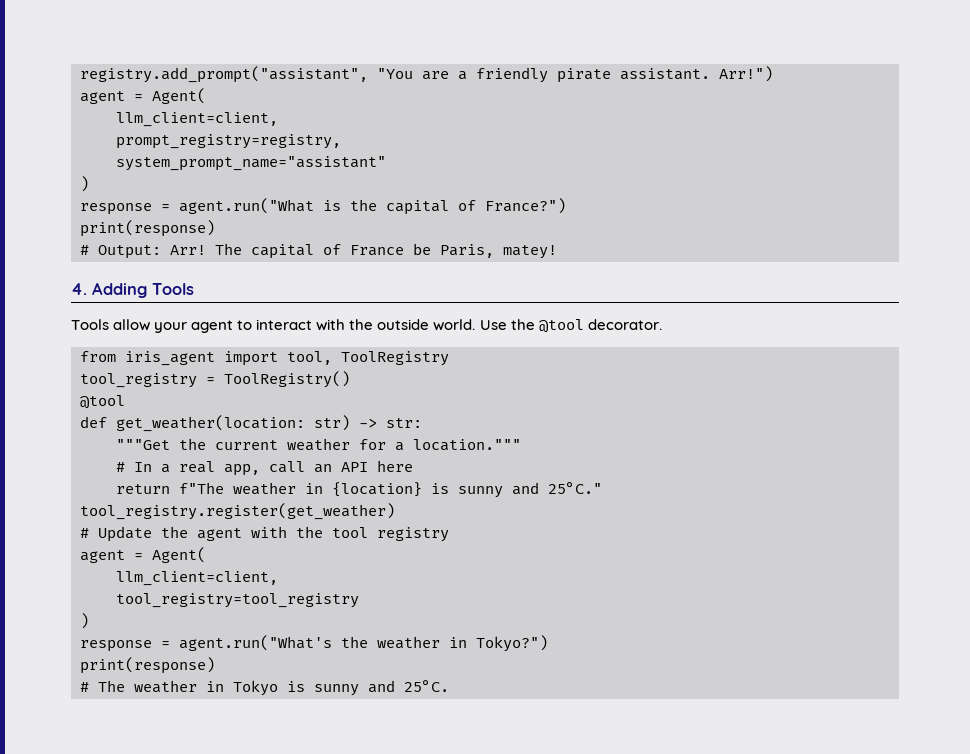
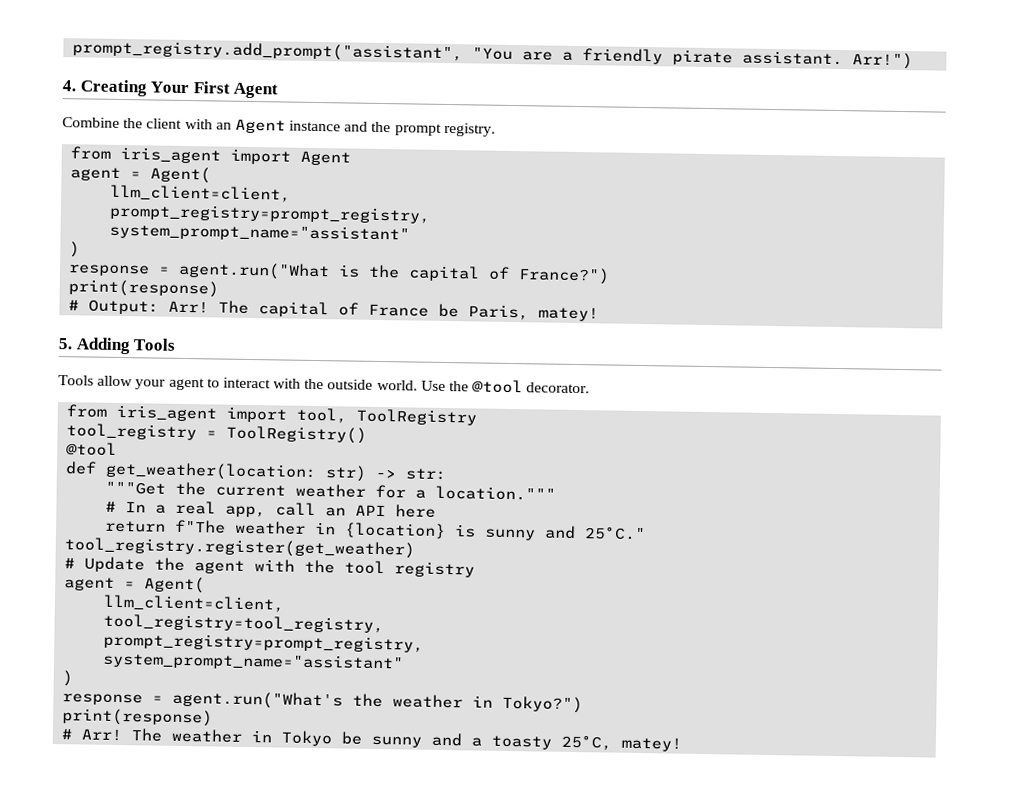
[80,66,368,83] registry.add_prompt("assistant", -> [72,40,464,63] prompt_registry.add_prompt("assistant",
[80,88,206,104] [116,112,278,127] [116,134,341,149] // agent = Agent( // llm_client=client, // prompt_registry=registry, -> [62,79,279,99] [62,117,496,137] [70,146,352,166] [70,166,212,184] [110,184,292,203] [109,203,432,224] // 4. Creating Your First Agent // Combine the client with an Agent instance and the prompt registry. // from iris_agent import Agent // agent = Agent( // llm_client=client, // prompt_registry=prompt_registry,
[71,283,87,295] 4. -> [58,338,72,350] 5.
[116,593,359,608] tool_registry=tool_registry -> [103,613,385,634] [103,632,425,653] [102,651,405,672] tool_registry=tool_registry, // prompt_registry=prompt_registry, // system_prompt_name="assistant"
(89, 687) none -> [81,728,123,742] Arr!
[287,680,449,696] is sunny and 25°C. -> [341,731,683,752] be sunny and a toasty 25°C, matey!

